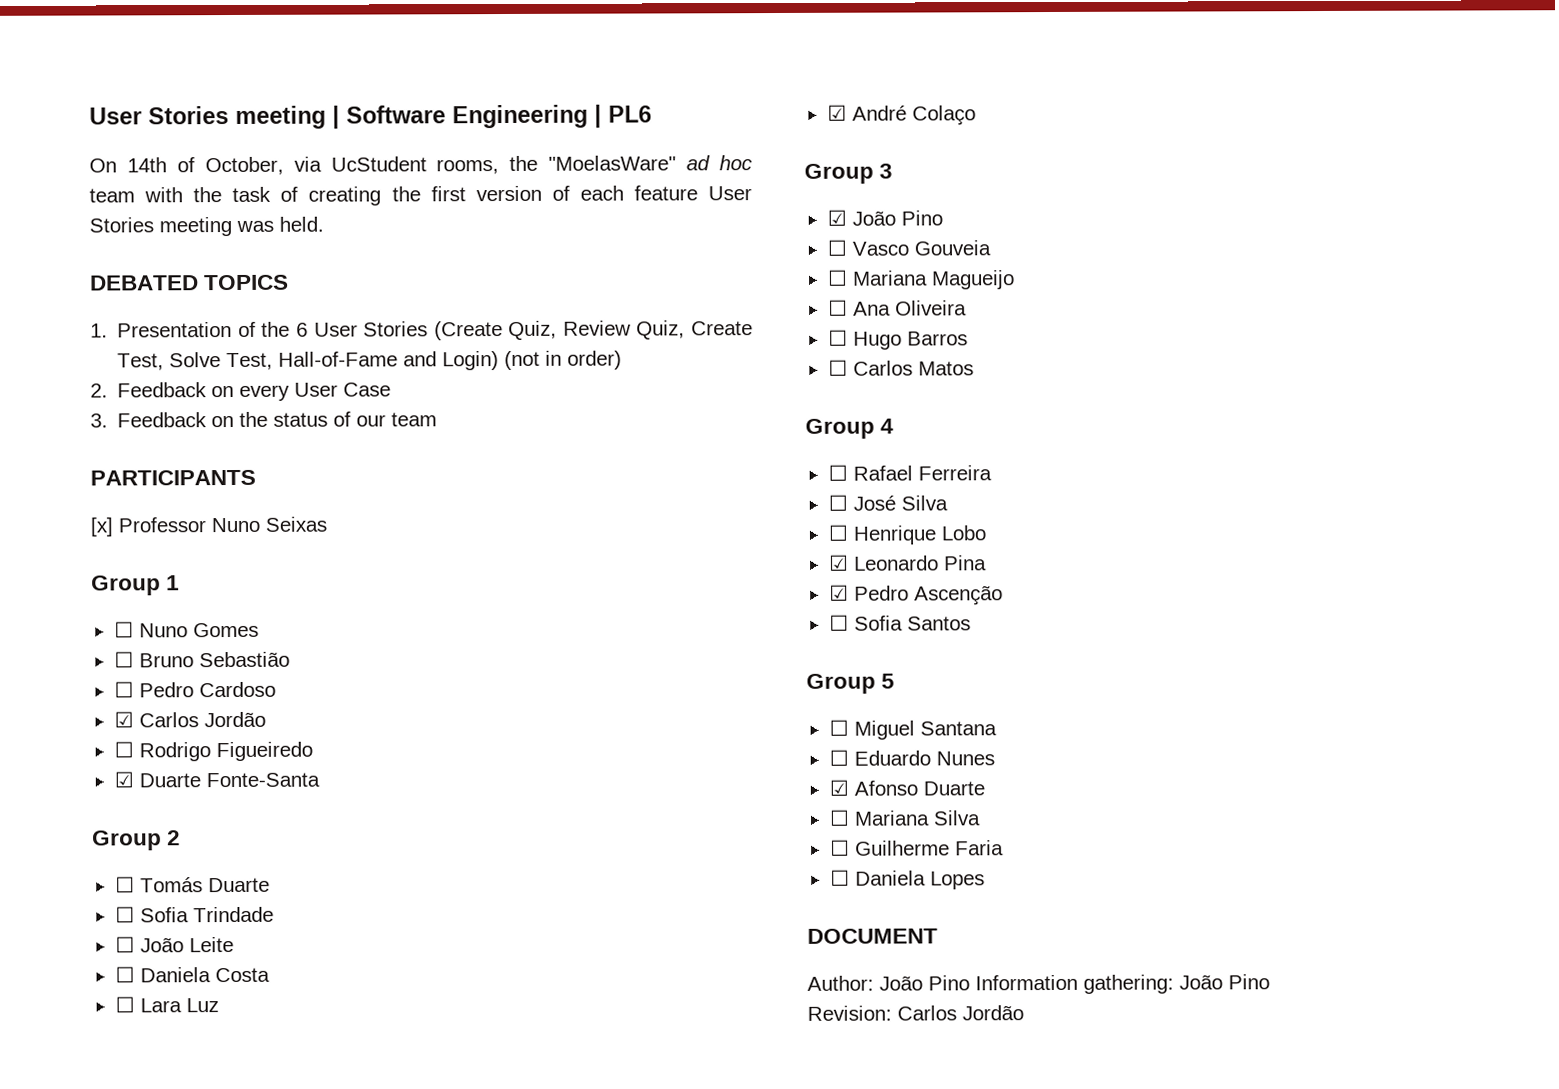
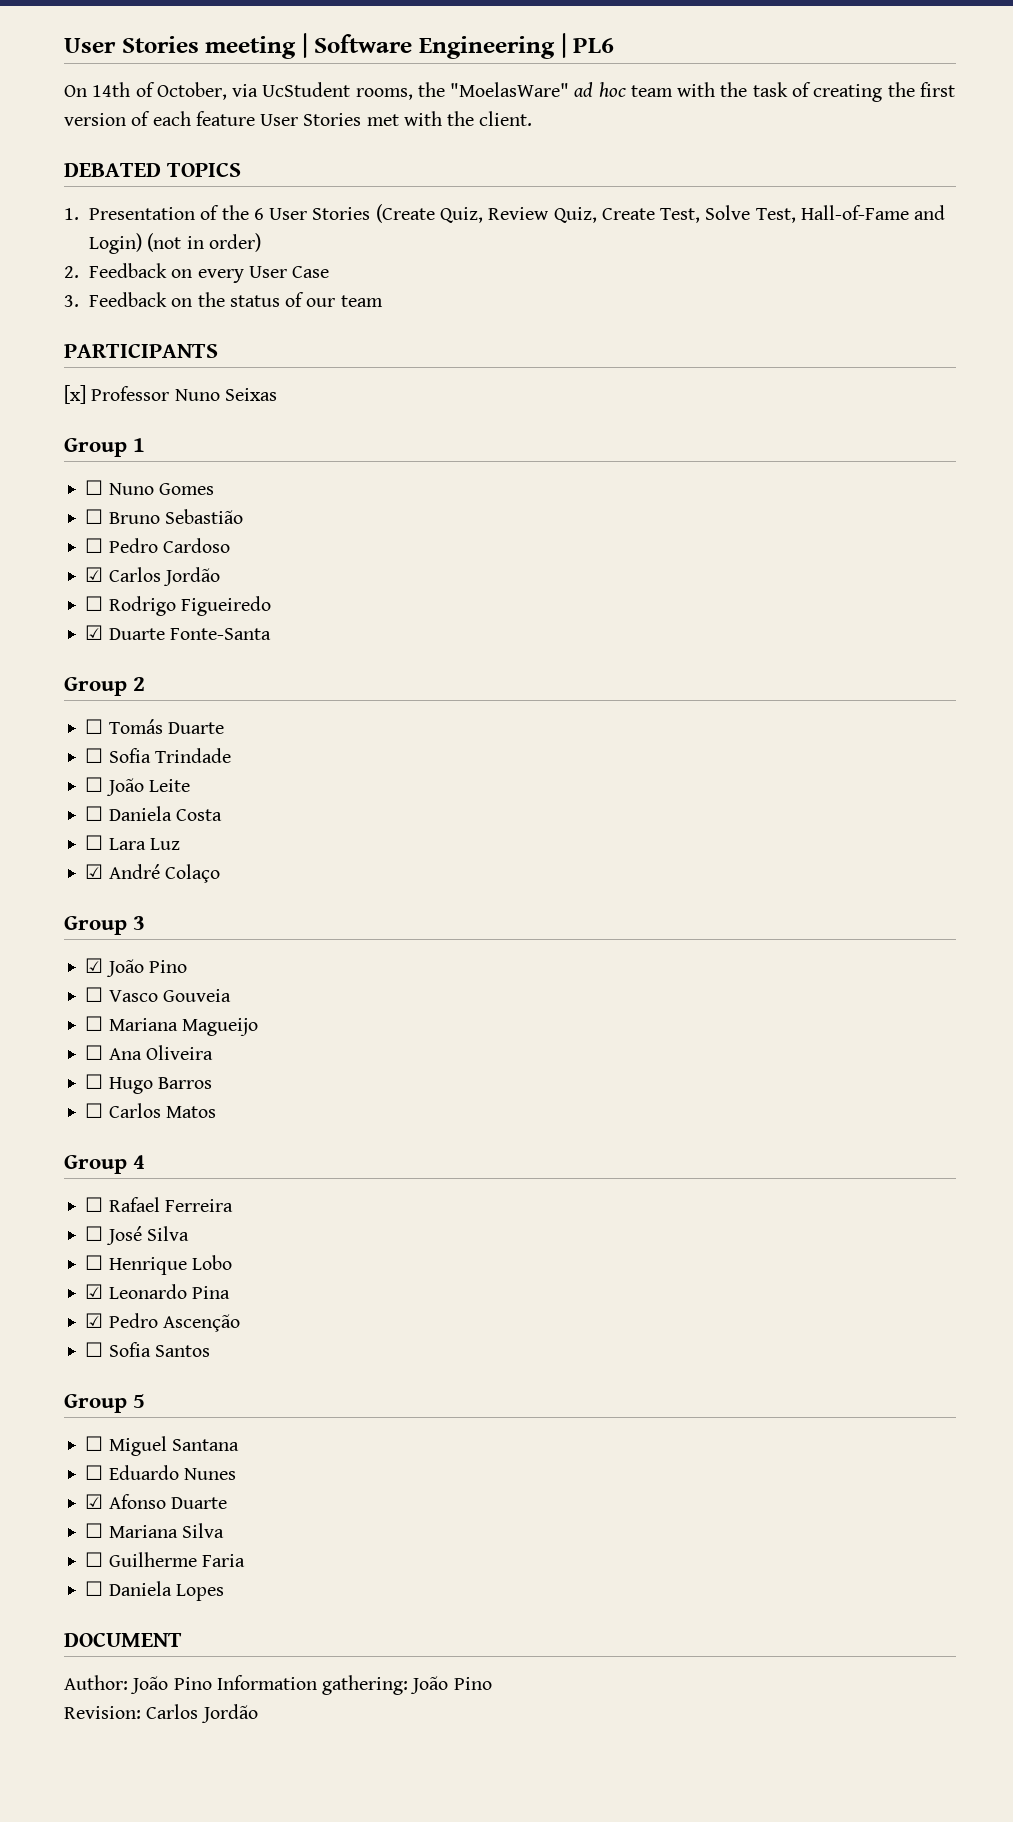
[159,216,324,237] meeting was held. -> [366,111,533,126] met with the client.

